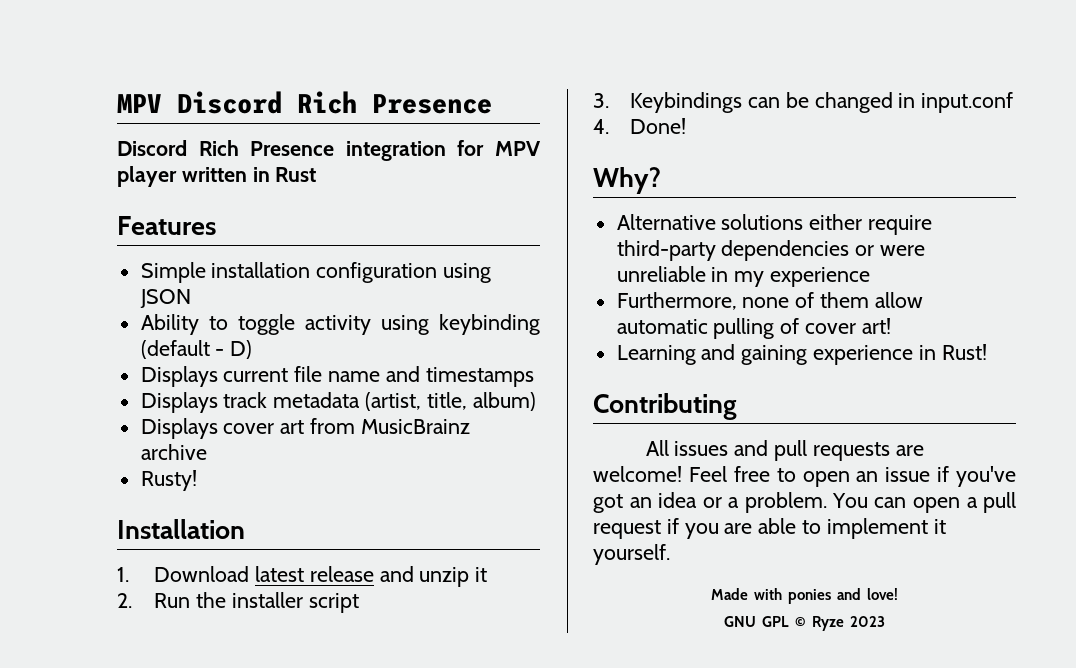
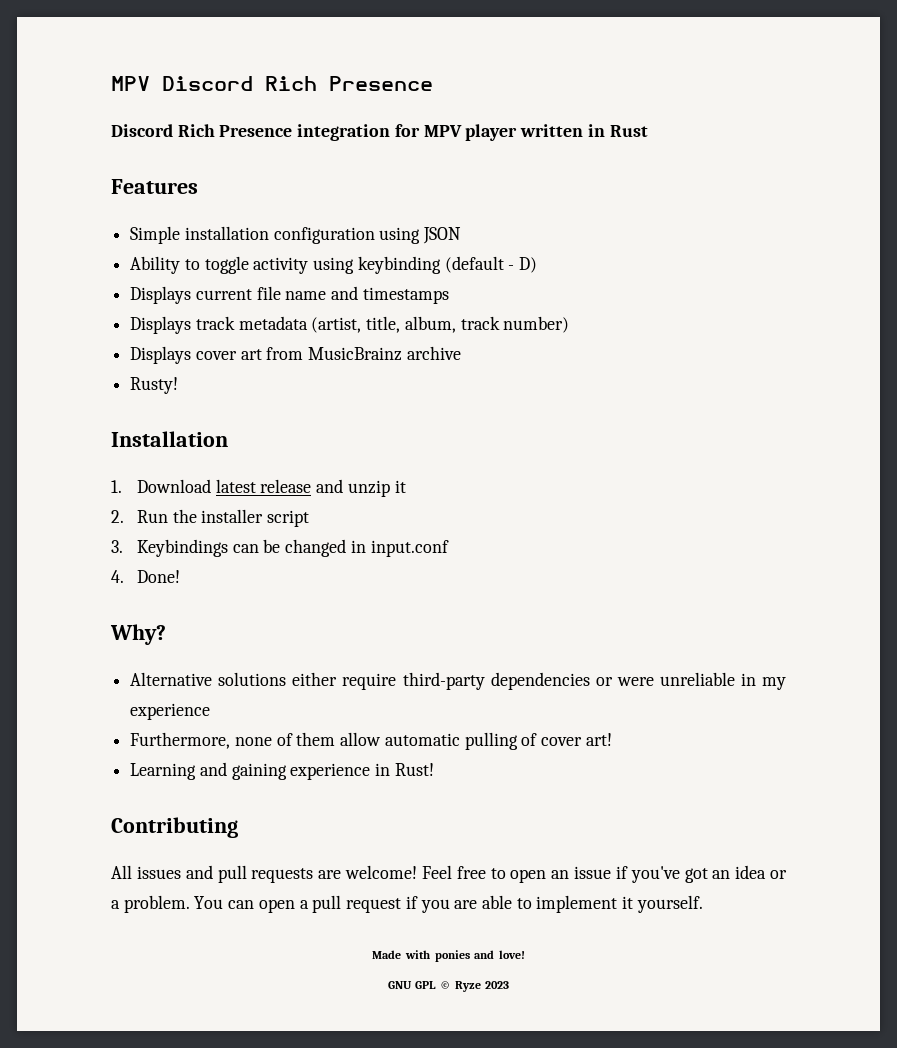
[472,392,536,411] album) -> [404,316,570,333] album, track number)

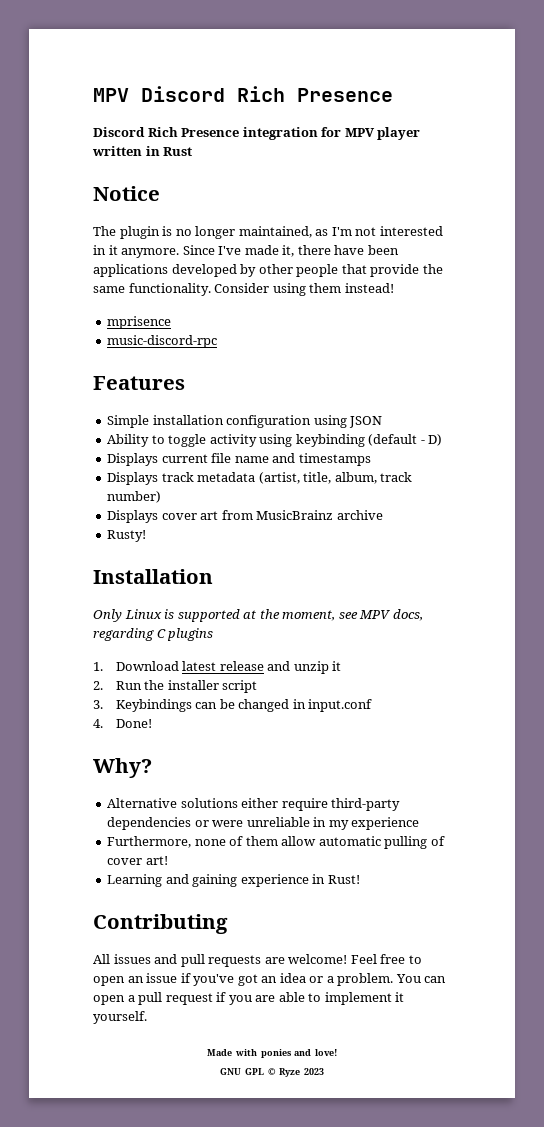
(648, 131) none -> [93,186,160,201] [93,226,443,239] [93,245,399,258] [93,264,443,277] [93,283,394,296] [107,316,172,329] [107,335,218,348] // Notice // The plugin is no longer maintained, as I'm not interested in it anymore. Since I've made it, there have been applications developed by other people that provide the same functionality. Consider using them instead! // mprisence // music-discord-rpc
(228, 439) none -> [93,609,423,622] [93,628,214,641] // Only Linux is supported at the moment, see MPV docs, regarding C plugins

